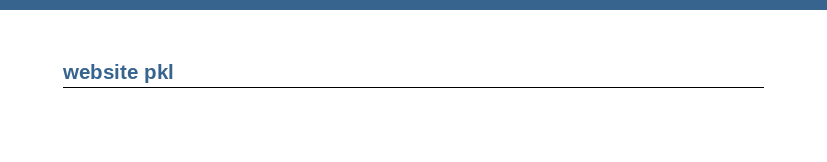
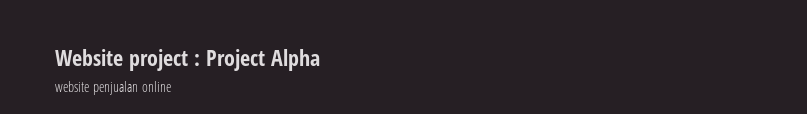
[62,64,174,83] website pkl -> [55,49,320,71] [55,81,171,95] Website project : Project Alpha // website penjualan online

